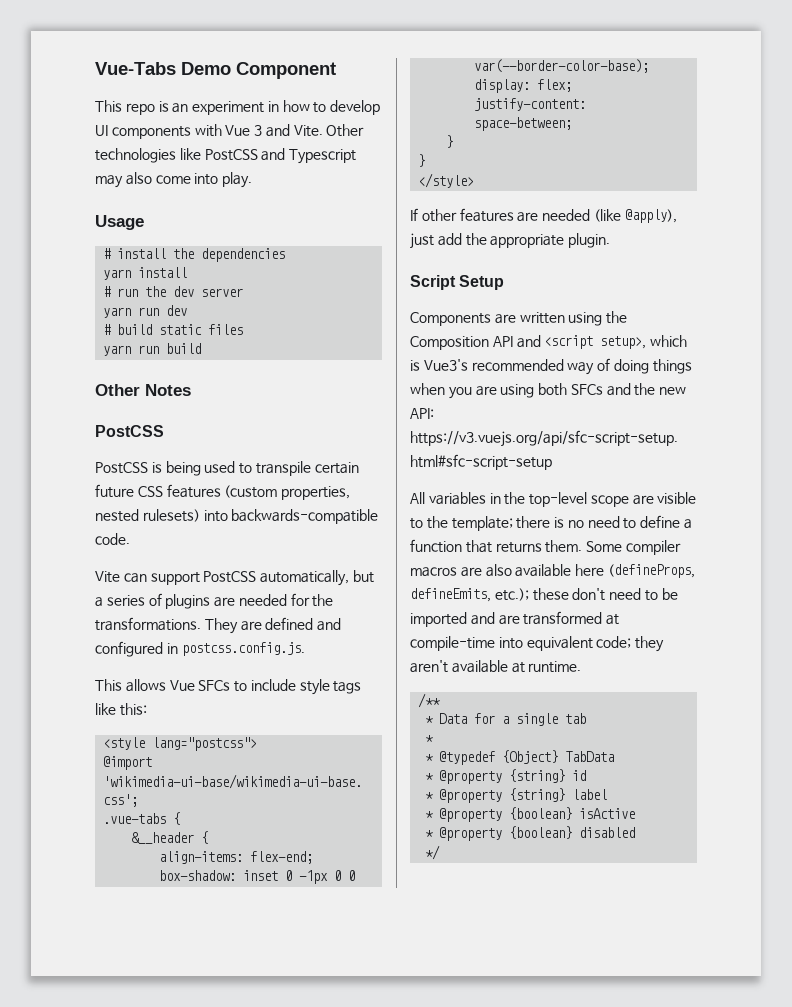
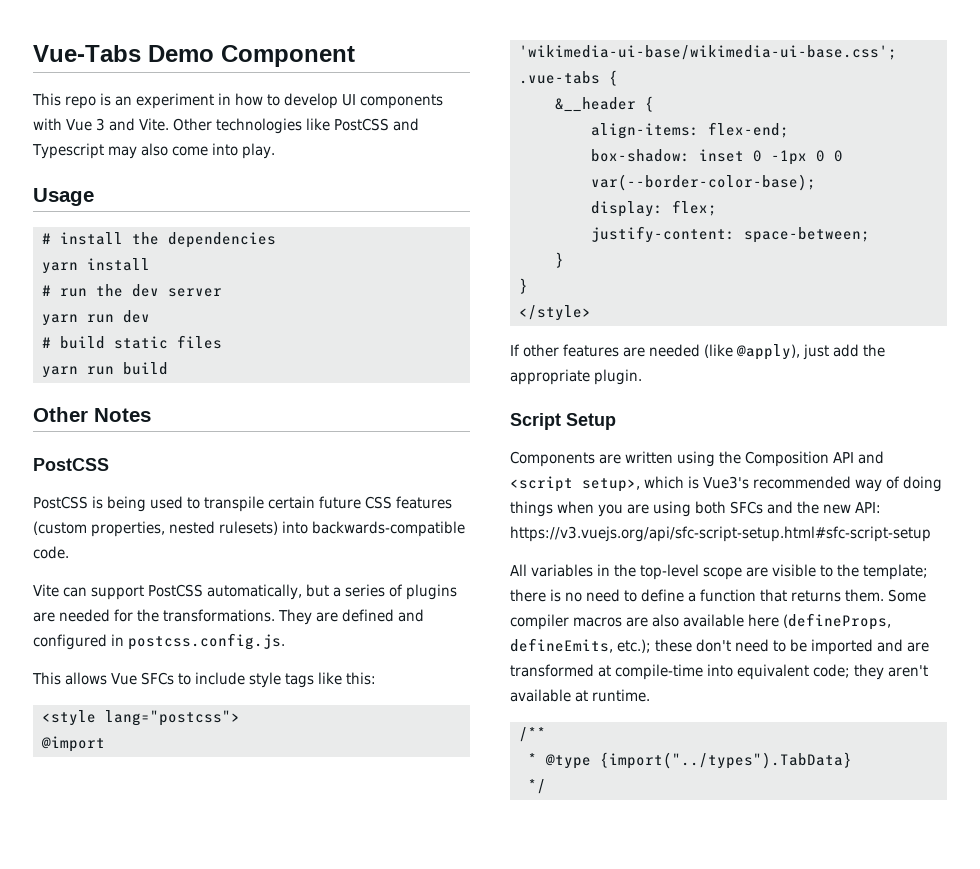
[439,713,587,726] [425,735,434,743] [425,750,615,765] [425,769,587,784] [425,788,608,803] [425,807,636,822] [425,826,636,841] Data for a single tab // * // * @typedef {Object} TabData // * @property {string} id // * @property {string} label // * @property {boolean} isActive // * @property {boolean} disabled -> [544,752,852,769] @type {import("../types").TabData}

